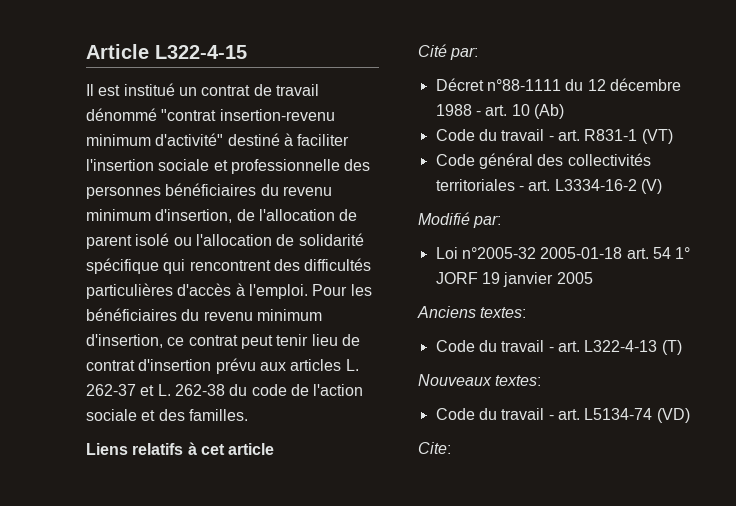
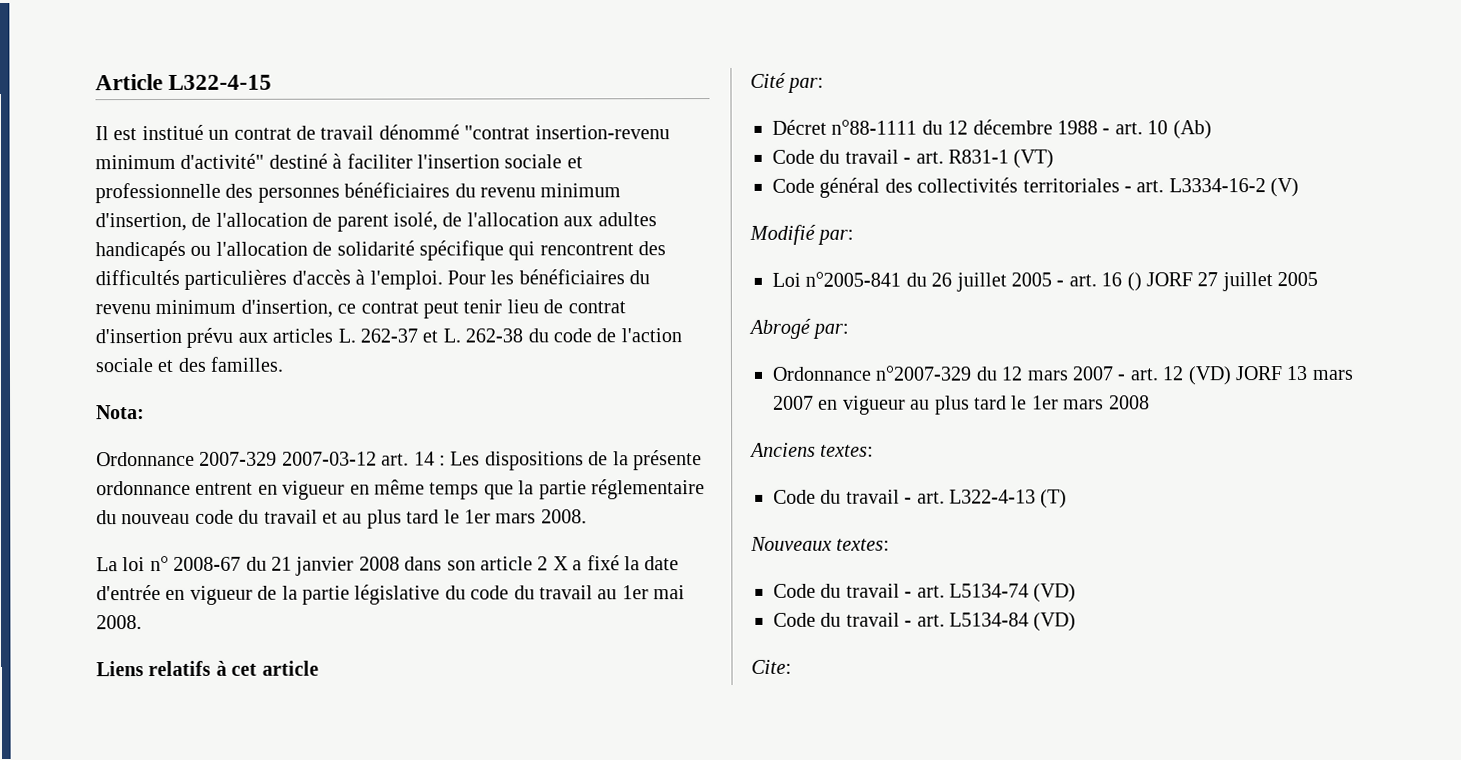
[135,233,170,246] isolé -> [393,211,657,231] [95,240,186,262] isolé, de l'allocation aux adultes handicapés
(248, 415) none -> [96,405,145,420] [96,450,702,471] [96,479,705,500] [96,509,587,529] [96,555,680,576] [96,584,686,605] [96,615,142,630] // Nota: // Ordonnance 2007-329 2007-03-12 art. 14 : Les dispositions de la présente ordonnance entrent en vigueur en même temps que la partie réglementaire du nouveau code du travail et au plus tard le 1er mars 2008. // La loi n° 2008-67 du 21 janvier 2008 dans son article 2 X a fixé la date d'entrée en vigueur de la partie législative du code du travail au 1er mai 2008.
[461,247,691,259] [435,272,593,287] n°2005-32 2005-01-18 art. 54 1° JORF 19 janvier 2005 -> [805,271,1319,292] [748,318,850,339] [772,365,1354,386] [773,395,1150,415] n°2005-841 du 26 juillet 2005 - art. 16 () JORF 27 juillet 2005 // Abrogé par: // Ordonnance n°2007-329 du 12 mars 2007 - art. 12 (VD) JORF 13 mars 2007 en vigueur au plus tard le 1er mars 2008
(690, 415) none -> [773,612,1077,632] // Code du travail - art. L5134-84 (VD)

